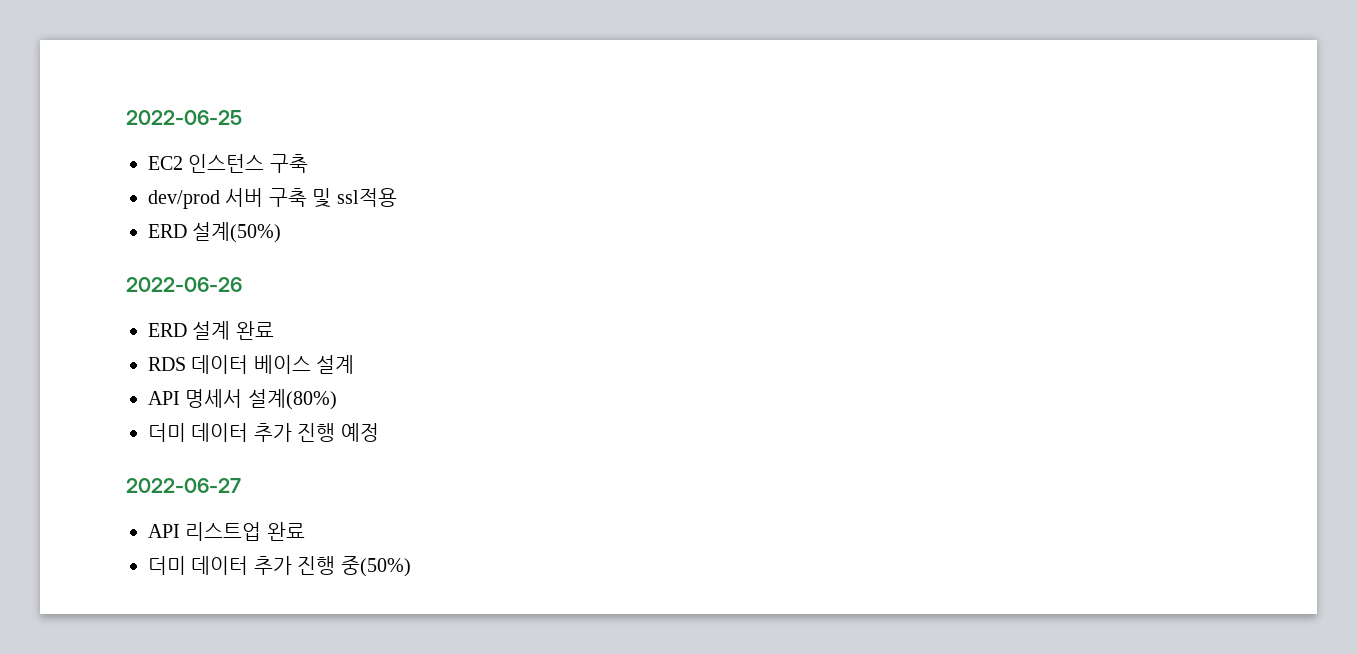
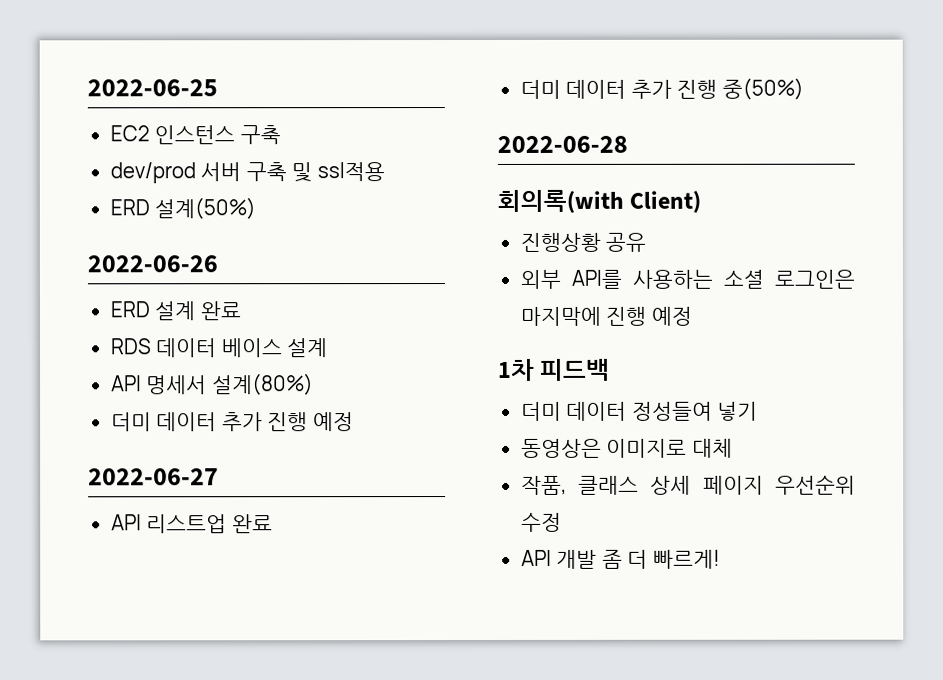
(411, 566) none -> [497,135,628,153] [497,189,702,213] [519,232,647,252] [519,269,855,289] [519,306,692,326] [498,358,611,381] [520,401,759,421] [520,438,733,458] [520,474,856,495] [520,512,562,532] [520,549,720,569] // 2022-06-28 // 회의록(with Client) // 진행상황 공유 // 외부 API를 사용하는 소셜 로그인은 마지막에 진행 예정 // 1차 피드백 // 더미 데이터 정성들여 넣기 // 동영상은 이미지로 대체 // 작품, 클래스 상세 페이지 우선순위 수정 // API 개발 좀 더 빠르게!

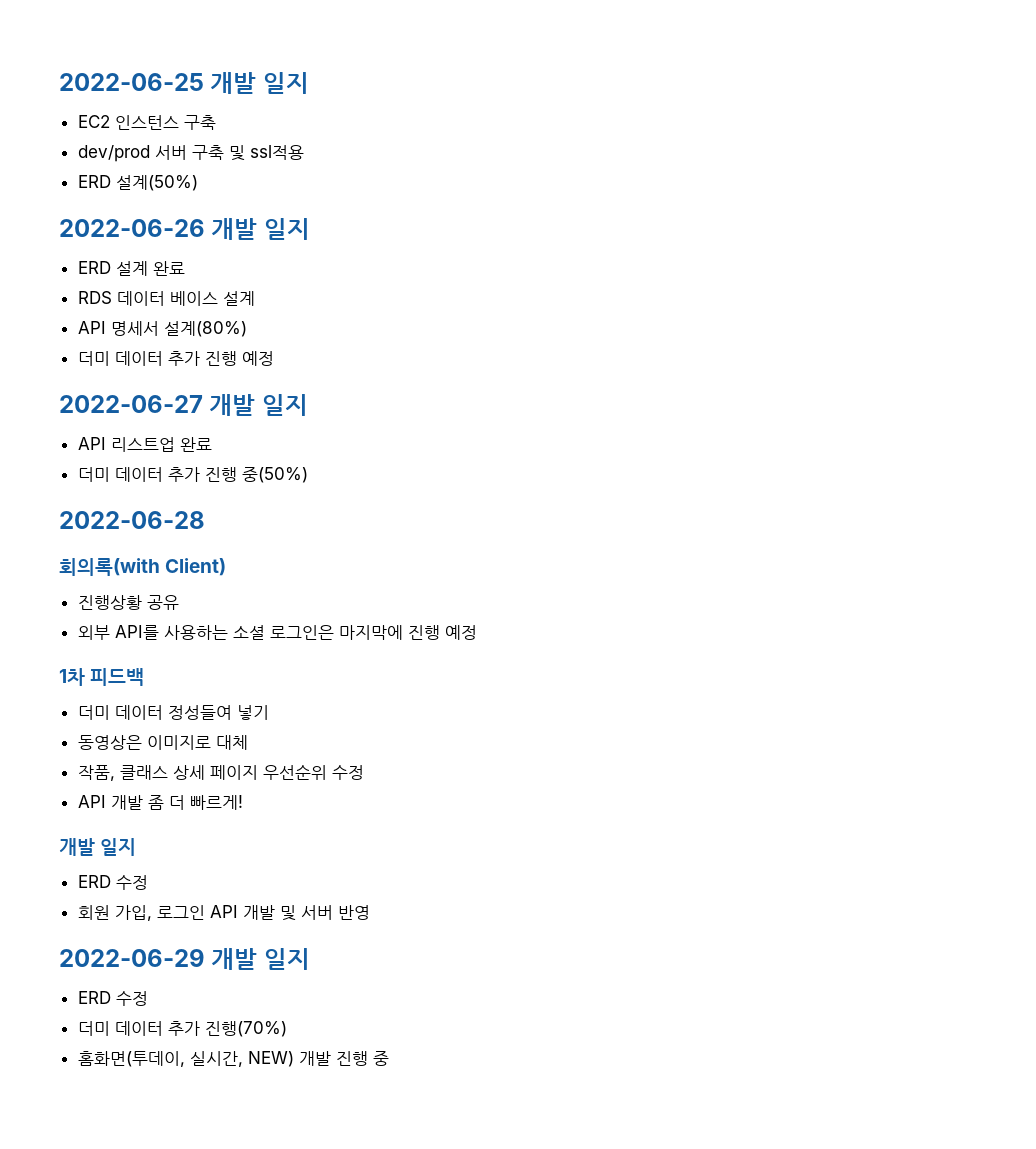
(218, 88) none -> [210,72,309,94] 개발 일지
(218, 264) none -> [211,218,310,240] 개발 일지
(219, 477) none -> [209,394,308,416] 개발 일지
(720, 559) none -> [59,838,137,856] [77,875,148,890] [77,905,370,921] [59,948,310,970] [77,991,148,1006] [77,1021,287,1037] [77,1051,389,1067] // 개발 일지 // ERD 수정 // 회원 가입, 로그인 API 개발 및 서버 반영 // 2022-06-29 개발 일지 // ERD 수정 // 더미 데이터 추가 진행(70%) // 홈화면(투데이, 실시간, NEW) 개발 진행 중

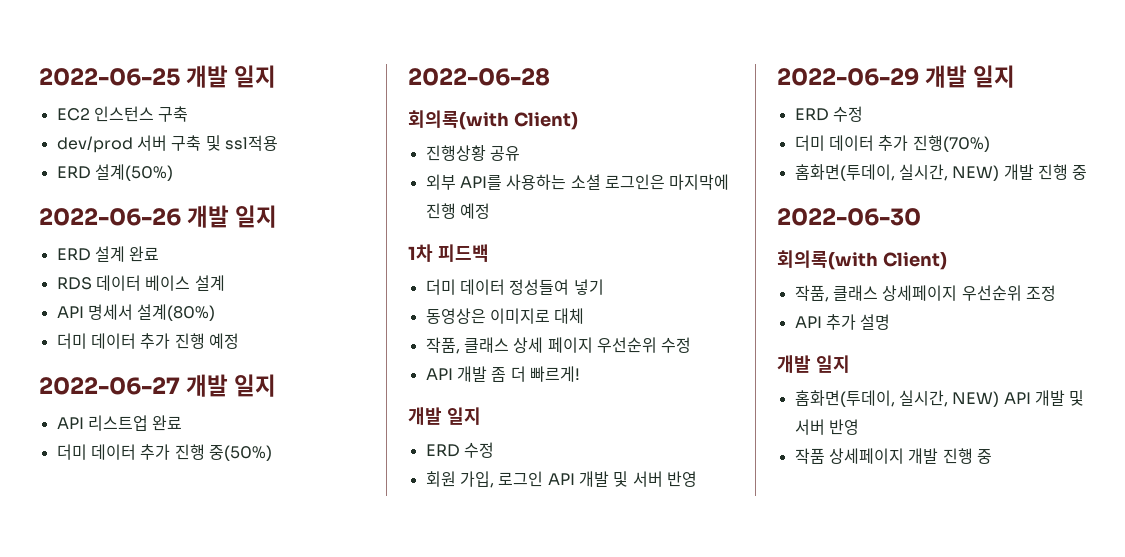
(389, 1058) none -> [777,208,921,226] [777,250,947,270] [794,285,1056,302] [794,314,891,330] [777,355,850,373] [794,390,1085,407] [794,419,859,435] [794,448,992,464] // 2022-06-30 // 회의록(with Client) // 작품, 클래스 상세페이지 우선순위 조정 // API 추가 설명 // 개발 일지 // 홈화면(투데이, 실시간, NEW) API 개발 및 서버 반영 // 작품 상세페이지 개발 진행 중

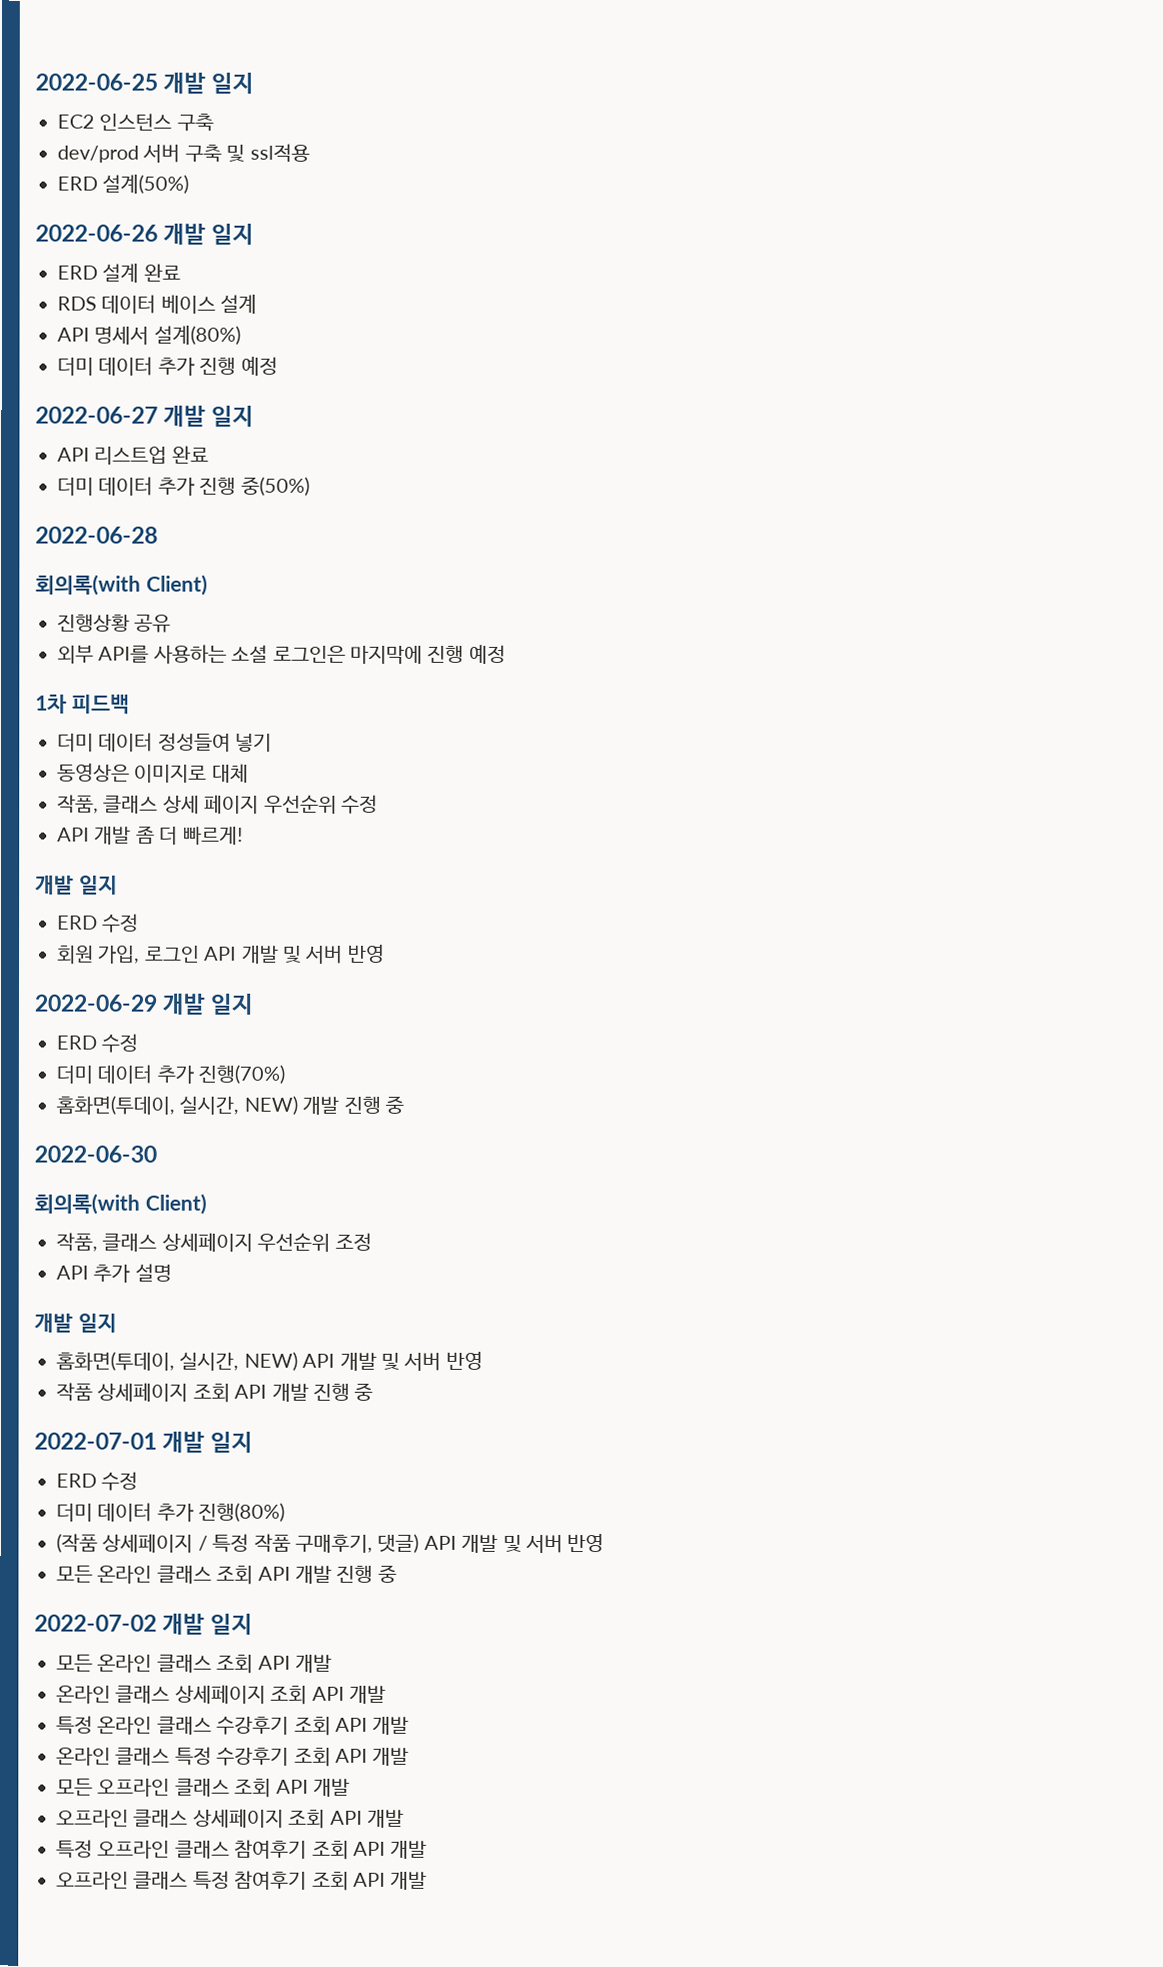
[908,448,992,464] 개발 진행 중 -> [192,1382,374,1403] [34,1431,254,1453] [56,1471,139,1491] [56,1502,286,1522] [56,1532,605,1553] [56,1564,397,1585] [34,1613,254,1635] [56,1654,332,1674] [56,1684,386,1705] [56,1715,410,1736] [56,1746,410,1767] [56,1778,350,1798] [56,1808,404,1829] [56,1839,428,1860] [56,1870,428,1891] 조회 API 개발 진행 중 // 2022-07-01 개발 일지 // ERD 수정 // 더미 데이터 추가 진행(80%) // (작품 상세페이지 / 특정 작품 구매후기, 댓글) API 개발 및 서버 반영 // 모든 온라인 클래스 조회 API 개발 진행 중 // 2022-07-02 개발 일지 // 모든 온라인 클래스 조회 API 개발 // 온라인 클래스 상세페이지 조회 API 개발 // 특정 온라인 클래스 수강후기 조회 API 개발 // 온라인 클래스 특정 수강후기 조회 API 개발 // 모든 오프라인 클래스 조회 API 개발 // 오프라인 클래스 상세페이지 조회 API 개발 // 특정 오프라인 클래스 참여후기 조회 API 개발 // 오프라인 클래스 특정 참여후기 조회 API 개발

